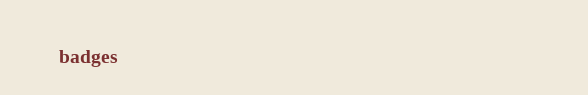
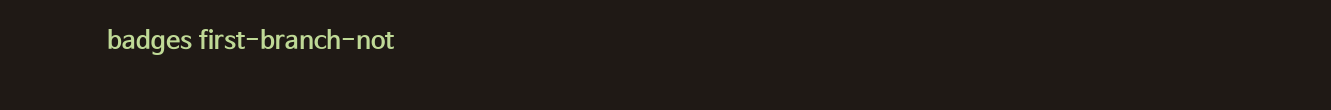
(118, 58) none -> [198,29,394,50] first-branch-not

